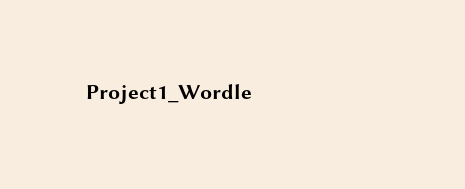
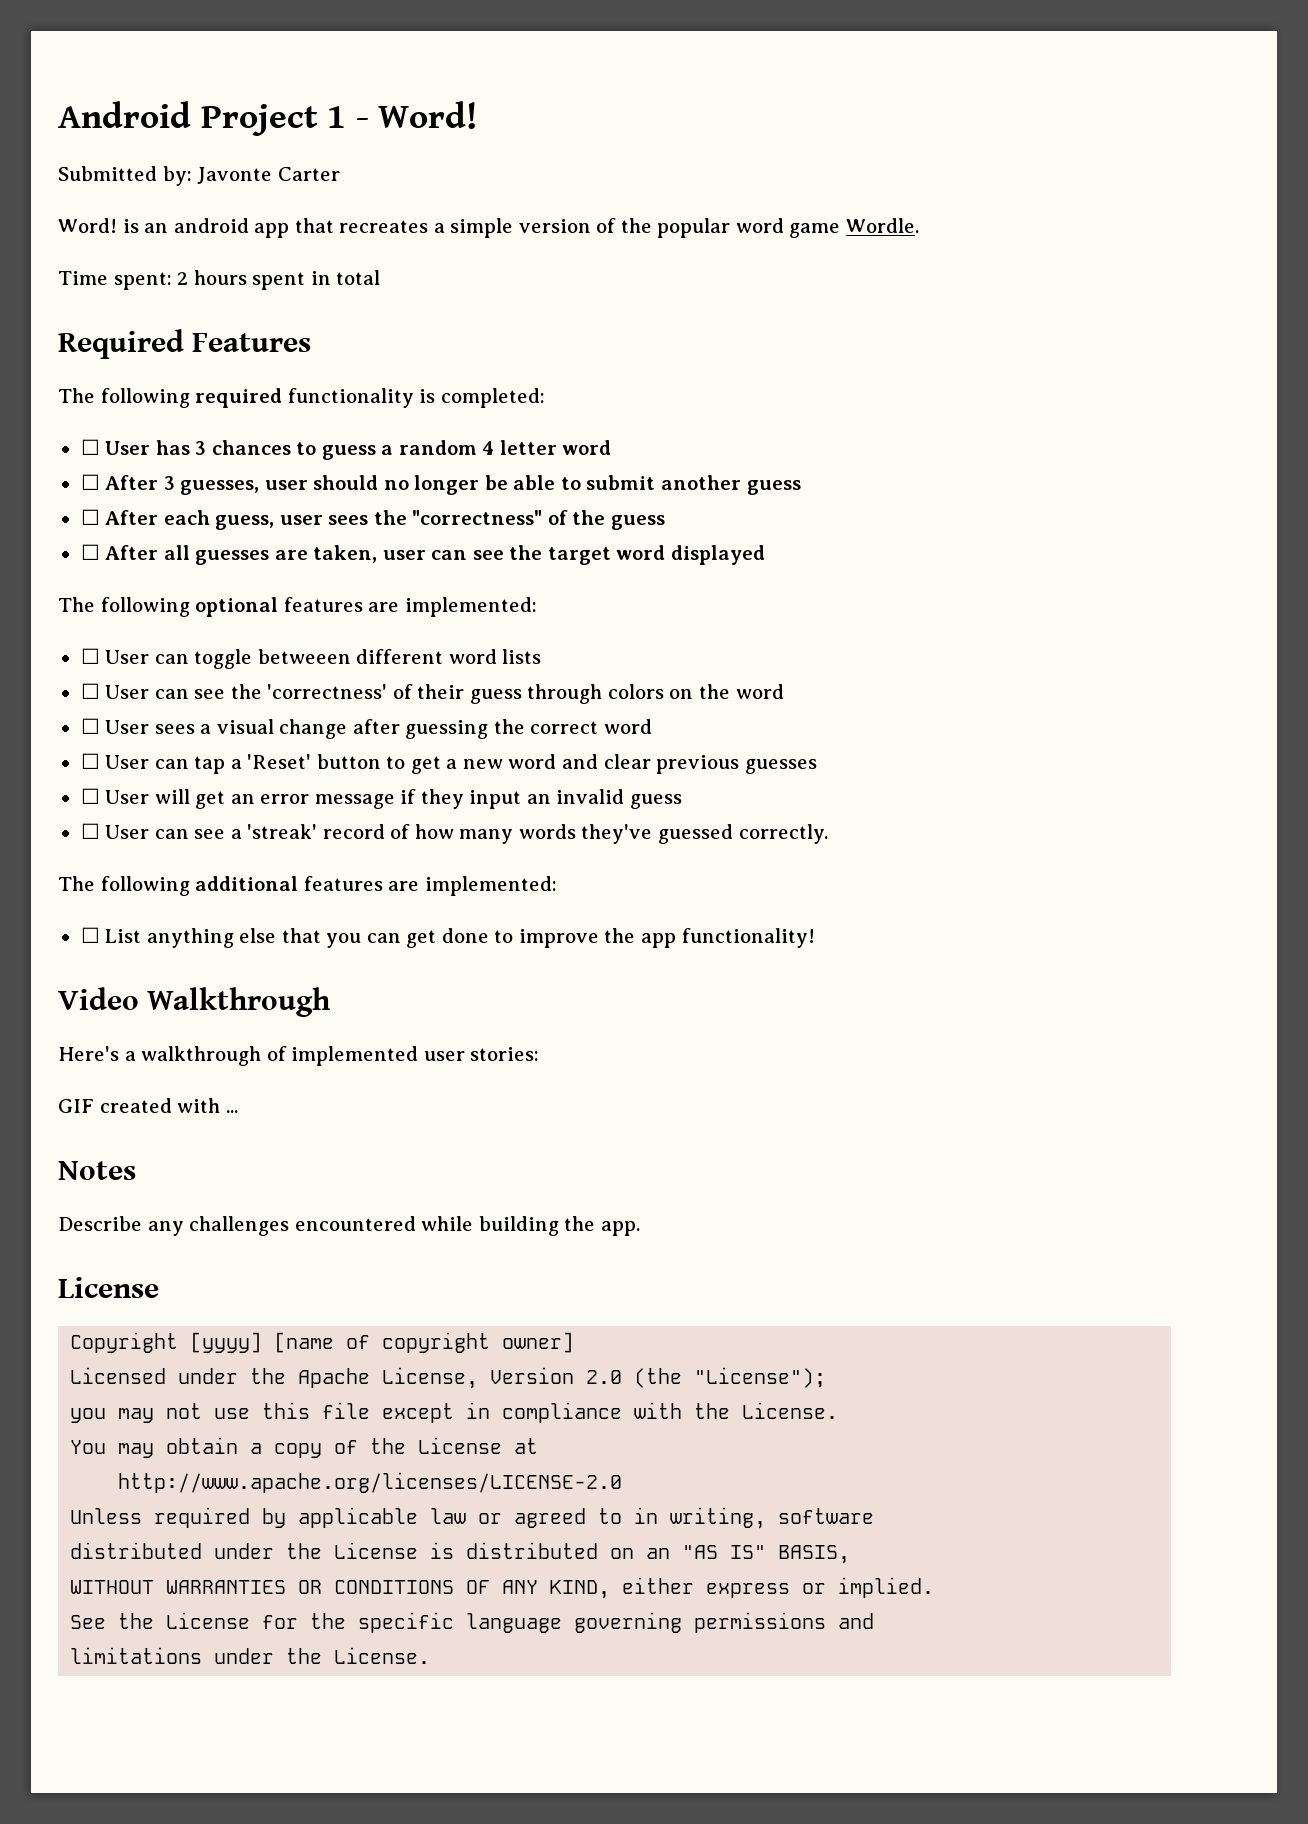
[86,84,252,104] Project1_Wordle -> [58,101,479,136] [58,166,340,186] [58,218,919,238] [58,270,381,290] [58,329,312,359] [58,388,545,408] [80,439,612,460] [80,474,801,495] [80,509,665,530] [80,544,765,565] [58,597,537,617] [80,648,542,669] [80,683,784,704] [80,718,652,739] [80,753,817,774] [80,788,682,809] [80,823,829,844] [58,876,557,896] [80,927,815,948] [58,987,332,1017] [58,1046,540,1066] [58,1098,238,1113] [58,1161,136,1180] [58,1216,640,1236] [58,1277,159,1298] [70,1332,575,1353] [70,1367,827,1389] [70,1402,839,1423] [70,1437,539,1458] [118,1472,623,1493] [70,1507,875,1529] [70,1542,851,1564] [70,1577,935,1599] [70,1612,875,1633] [70,1647,431,1664] Android Project 1 - Word! // Submitted by: Javonte Carter // Word! is an android app that recreates a simple version of the popular word game Wordle. // Time spent: 2 hours spent in total // Required Features // The following required functionality is completed: // ☐ User has 3 chances to guess a random 4 letter word // ☐ After 3 guesses, user should no longer be able to submit another guess // ☐ After each guess, user sees the "correctness" of the guess // ☐ After all guesses are taken, user can see the target word displayed // The following optional features are implemented: // ☐ User can toggle betweeen different word lists // ☐ User can see the 'correctness' of their guess through colors on the word // ☐ User sees a visual change after guessing the correct word // ☐ User can tap a 'Reset' button to get a new word and clear previous guesses // ☐ User will get an error message if they input an invalid guess // ☐ User can see a 'streak' record of how many words they've guessed correctly. // The following additional features are implemented: // ☐ List anything else that you can get done to improve the app functionality! // Video Walkthrough // Here's a walkthrough of implemented user stories: // GIF created with ... // Notes // Describe any challenges encountered while building the app. // License // Copyright [yyyy] [name of copyright owner] // Licensed under the Apache License, Version 2.0 (the "License"); // you may not use this file except in compliance with the License. // You may obtain a copy of the License at // http://www.apache.org/licenses/LICENSE-2.0 // Unless required by applicable law or agreed to in writing, software // distributed under the License is distributed on an "AS IS" BASIS, // WITHOUT WARRANTIES OR CONDITIONS OF ANY KIND, either express or implied. // See the License for the specific language governing permissions and // limitations under the License.

